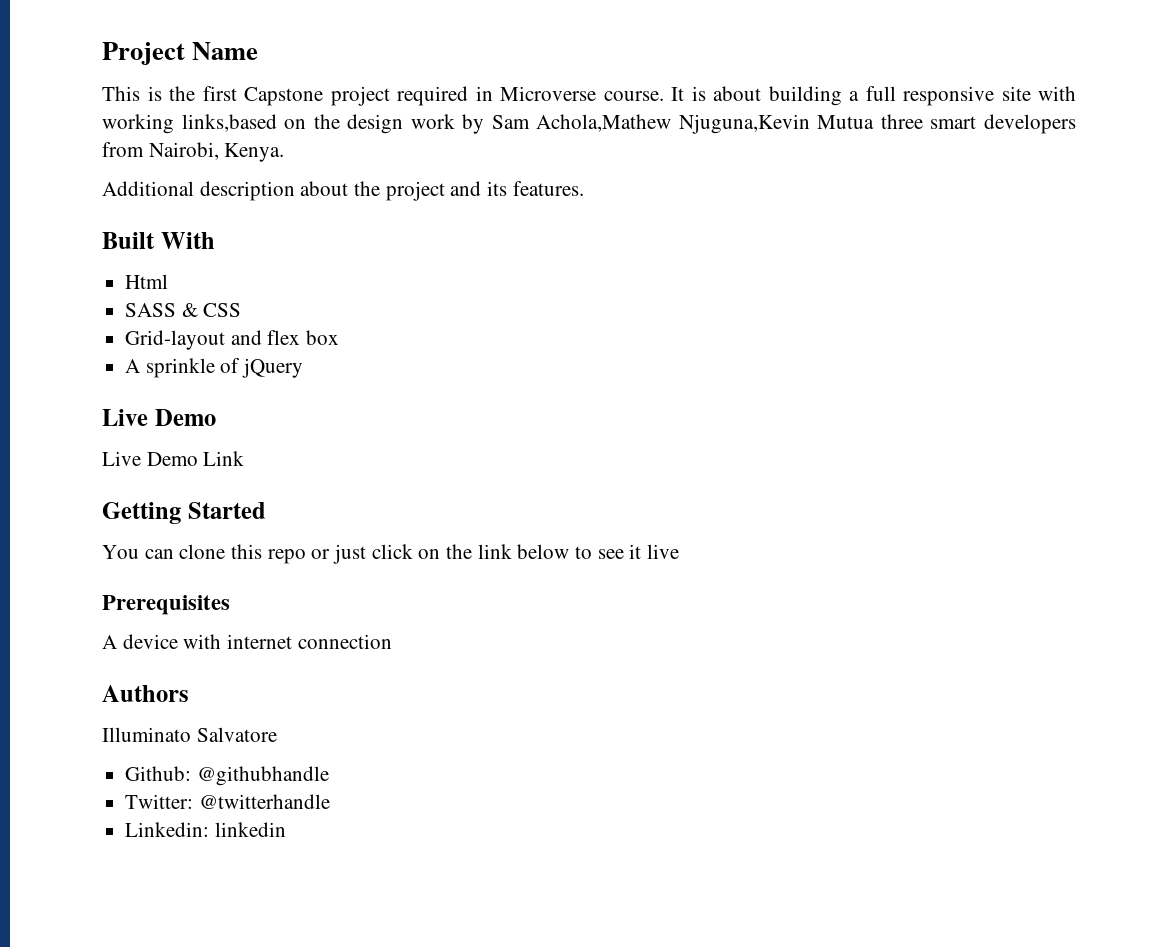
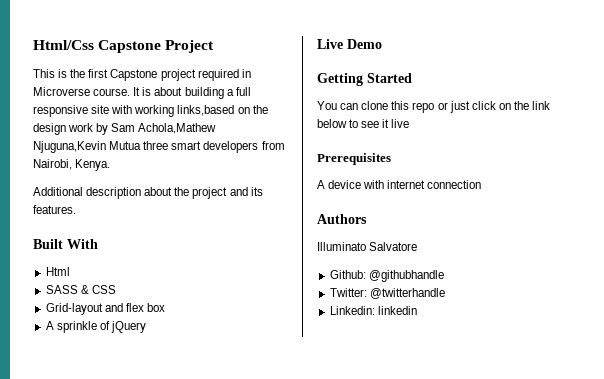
(102, 53) none -> [33,40,162,53] Html/Css Capstone
[192,42,259,60] Name -> (215, 46) none
[102,451,245,466] // Live Demo Link -> (382, 44) none

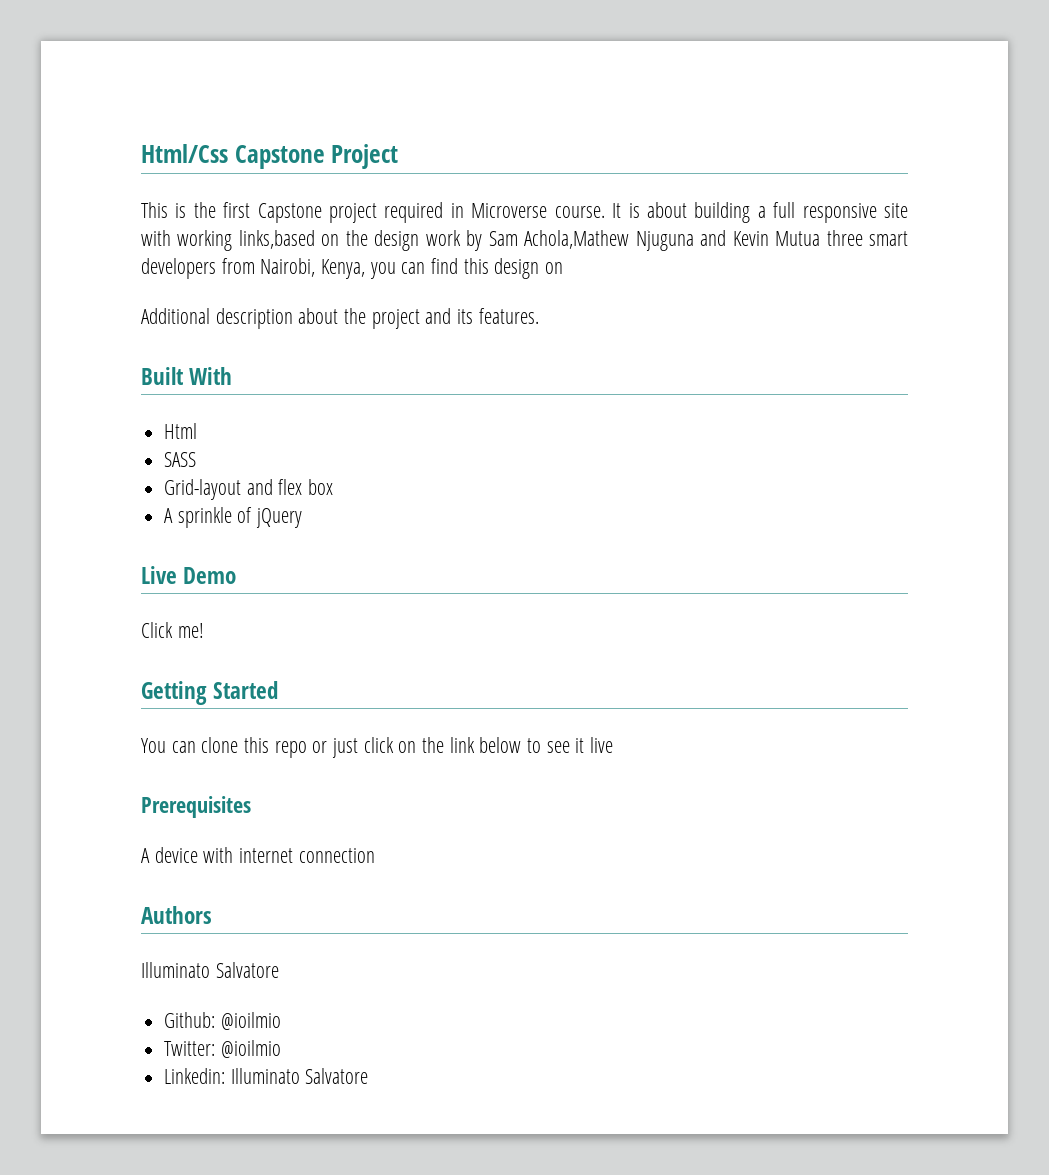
[33,141,106,153] Njuguna,Kevin -> [635,230,769,251] Njuguna and Kevin
[75,159,111,171] Kenya. -> [321,258,564,279] Kenya, you can find this design on
[80,285,116,294] & CSS -> (197, 459) none
(382, 44) none -> [141,622,204,638] // Click me!
[368,270,444,282] @githubhandle -> [220,1012,281,1030] @ioilmio
[369,288,445,299] @twitterhandle -> [220,1040,281,1058] @ioilmio
[377,306,417,315] linkedin -> [230,1068,369,1084] Illuminato Salvatore

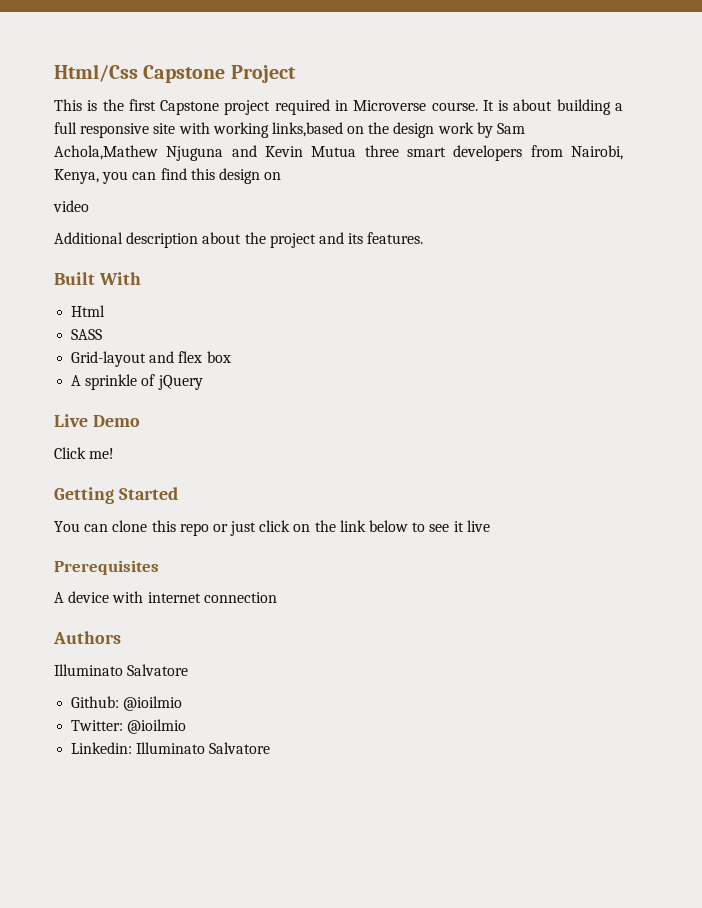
(564, 268) none -> [53,200,89,212] // video

